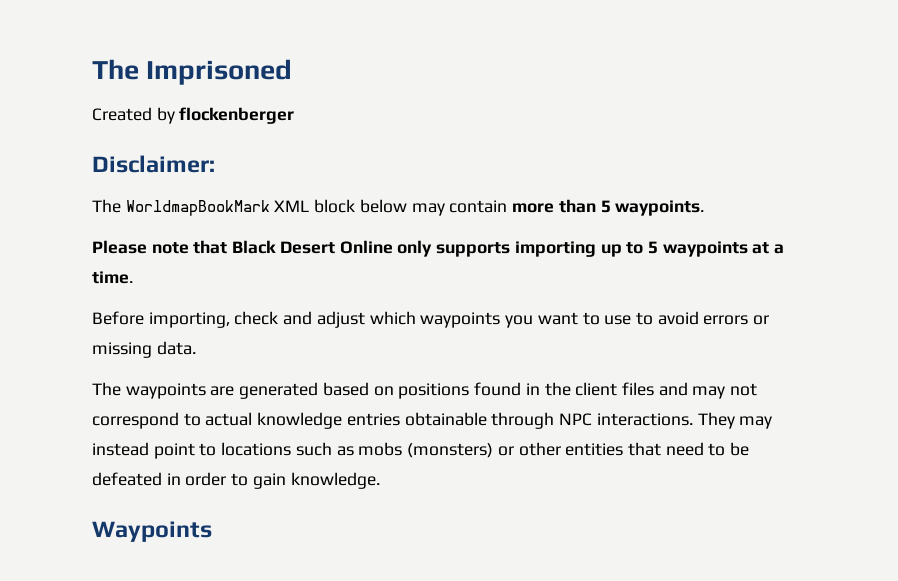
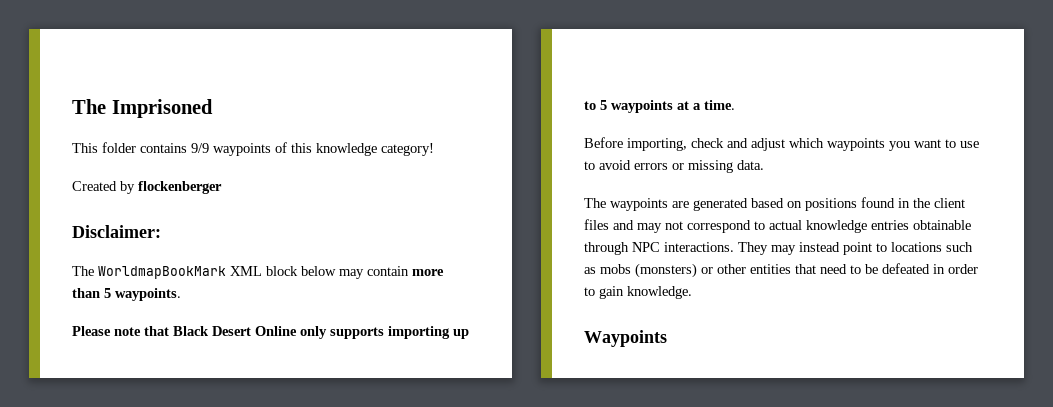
(293, 72) none -> [72,142,434,156] // This folder contains 9/9 waypoints of this knowledge category!

